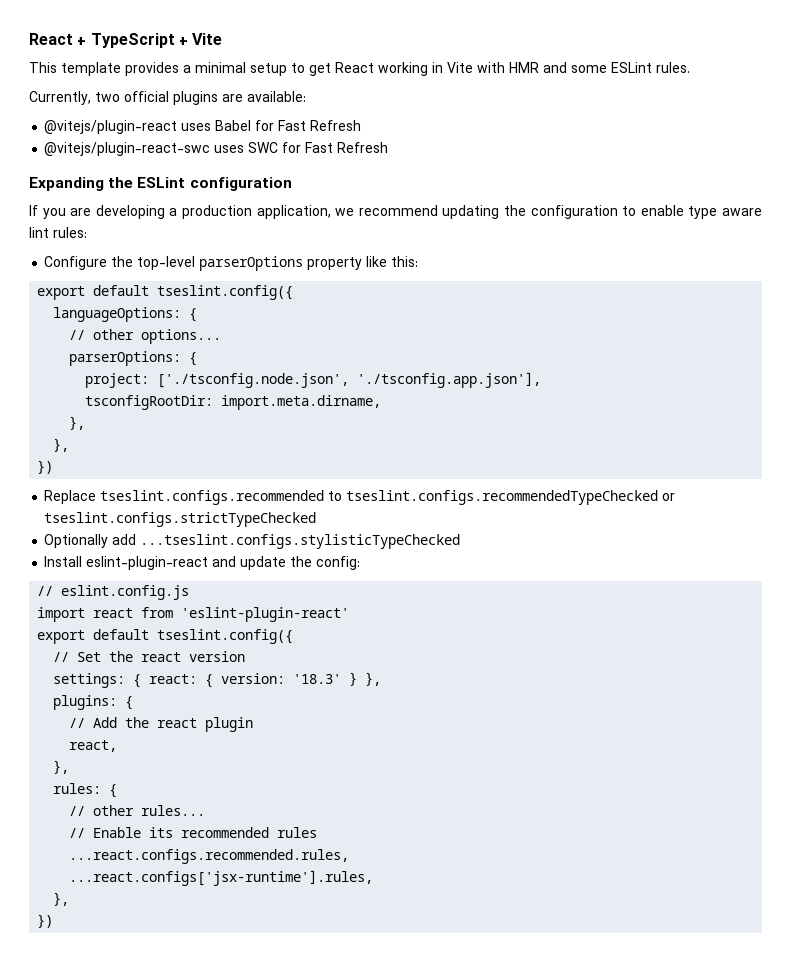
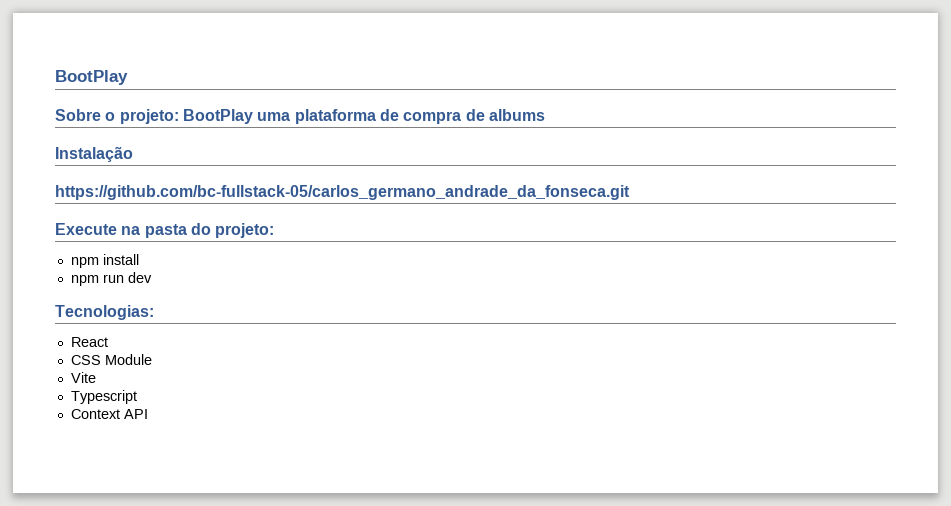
[29,33,223,48] [29,62,690,76] [29,91,306,105] [44,120,362,134] [44,142,389,156] [29,177,292,191] [29,205,763,219] [29,227,87,238] [44,256,419,271] [37,285,294,300] [53,307,198,322] [69,329,222,344] [69,351,198,366] [85,372,542,388] [85,395,382,410] [69,416,86,430] [53,438,70,452] [37,460,54,474] [44,490,676,505] [44,512,317,527] [44,534,461,549] [44,556,361,570] [37,585,190,600] [37,607,350,622] [37,629,294,644] [53,651,246,662] [53,672,382,688] [53,695,134,710] [69,717,254,732] [69,740,118,752] [53,760,70,774] [53,783,118,798] [69,805,206,816] [69,827,318,838] [69,849,350,864] [69,870,374,886] [53,892,70,906] [37,914,54,928] React + TypeScript + Vite // This template provides a minimal setup to get React working in Vite with HMR and some ESLint rules. // Currently, two official plugins are available: // @vitejs/plugin-react uses Babel for Fast Refresh // @vitejs/plugin-react-swc uses SWC for Fast Refresh // Expanding the ESLint configuration // If you are developing a production application, we recommend updating the configuration to enable type aware lint rules: // Configure the top-level parserOptions property like this: // export default tseslint.config({ // languageOptions: { // // other options... // parserOptions: { // project: ['./tsconfig.node.json', './tsconfig.app.json'], // tsconfigRootDir: import.meta.dirname, // }, // }, // }) // Replace tseslint.configs.recommended to tseslint.configs.recommendedTypeChecked or tseslint.configs.strictTypeChecked // Optionally add ...tseslint.configs.stylisticTypeChecked // Install eslint-plugin-react and update the config: // // eslint.config.js // import react from 'eslint-plugin-react' // export default tseslint.config({ // // Set the react version // settings: { react: { version: '18.3' } }, // plugins: { // // Add the react plugin // react, // }, // rules: { // // other rules... // // Enable its recommended rules // ...react.configs.recommended.rules, // ...react.configs['jsx-runtime'].rules, // }, // }) -> [55,70,128,85] [55,109,545,124] [55,146,133,162] [55,185,630,200] [55,223,275,238] [70,254,139,268] [70,272,152,286] [55,305,154,320] [70,337,108,347] [70,354,152,365] [70,372,96,383] [70,390,137,404] [70,409,148,419] BootPlay // Sobre o projeto: BootPlay uma plataforma de compra de albums // Instalação // https://github.com/bc-fullstack-05/carlos_germano_andrade_da_fonseca.git // Execute na pasta do projeto: // npm install // npm run dev // Tecnologias: // React // CSS Module // Vite // Typescript // Context API

